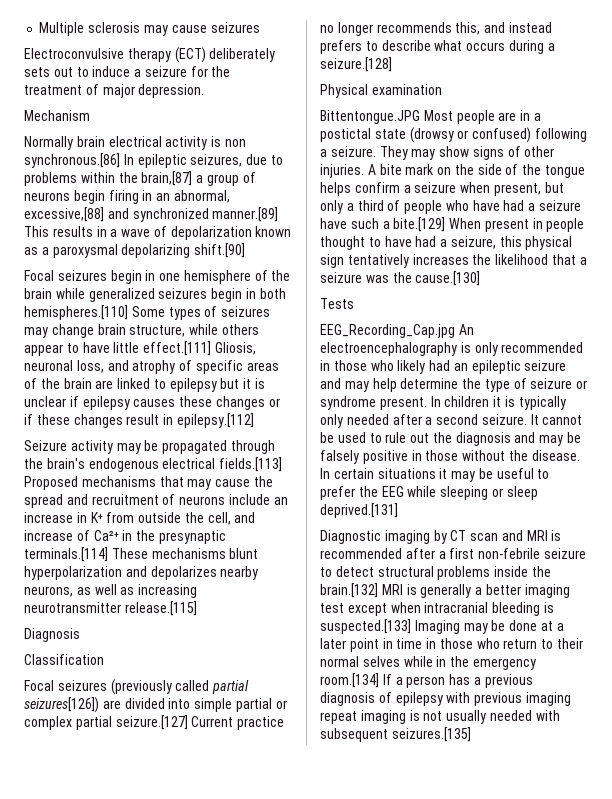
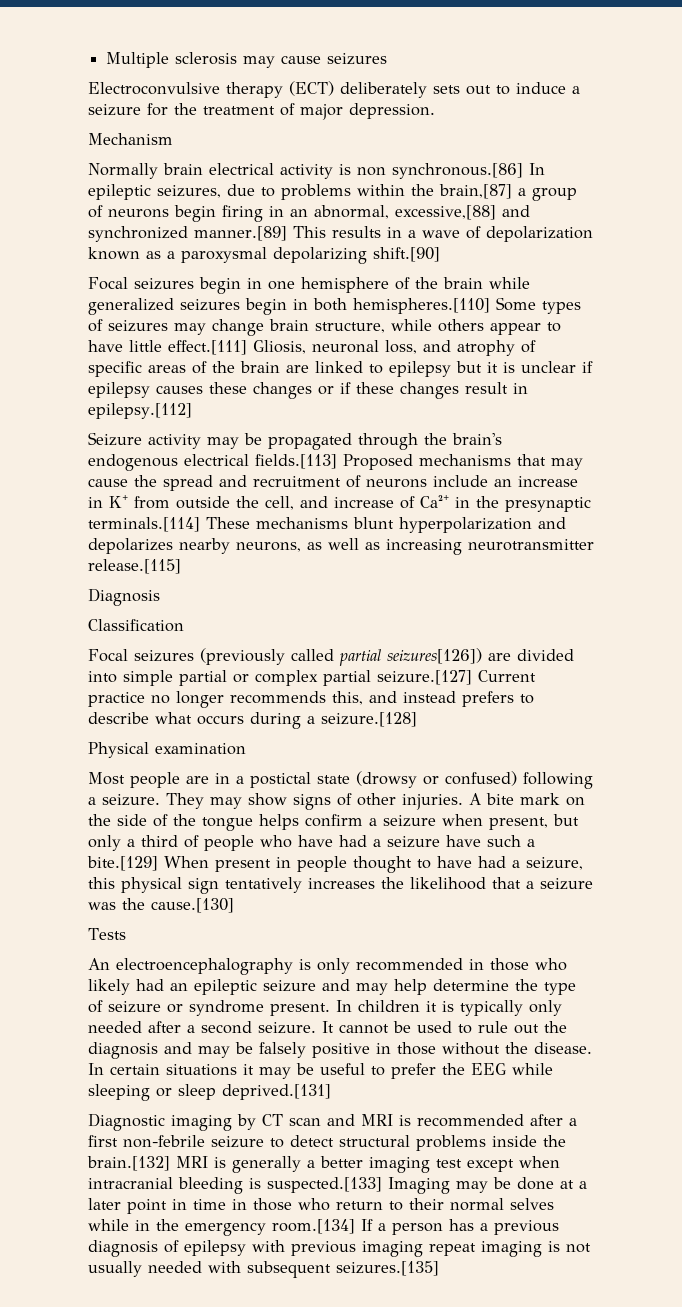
[320,110,420,124] Bittentongue.JPG -> (246, 749) none
[320,324,455,338] EEG_Recording_Cap.jpg -> (126, 934) none

